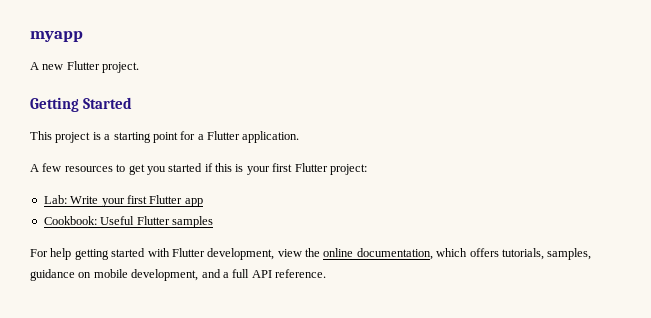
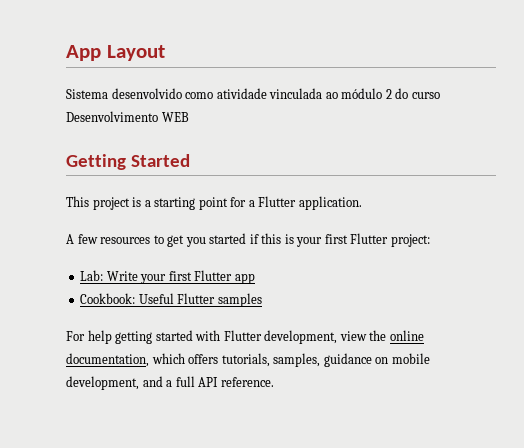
[30,31,83,42] [30,61,140,73] myapp // A new Flutter project. -> [66,45,165,61] [66,88,440,99] [66,111,189,122] App Layout // Sistema desenvolvido como atividade vinculada ao módulo 2 do curso Desenvolvimento WEB

